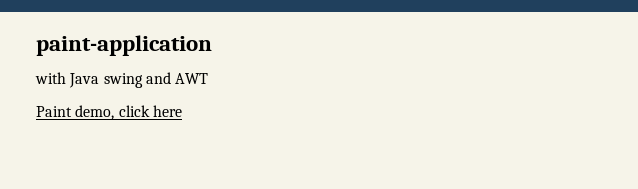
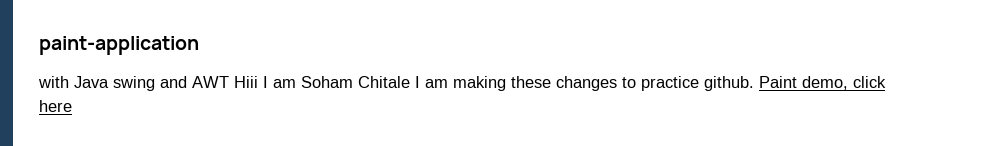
(209, 78) // -> [234,76,754,91] Hiii I am Soham Chitale I am making these changes to practice github.

